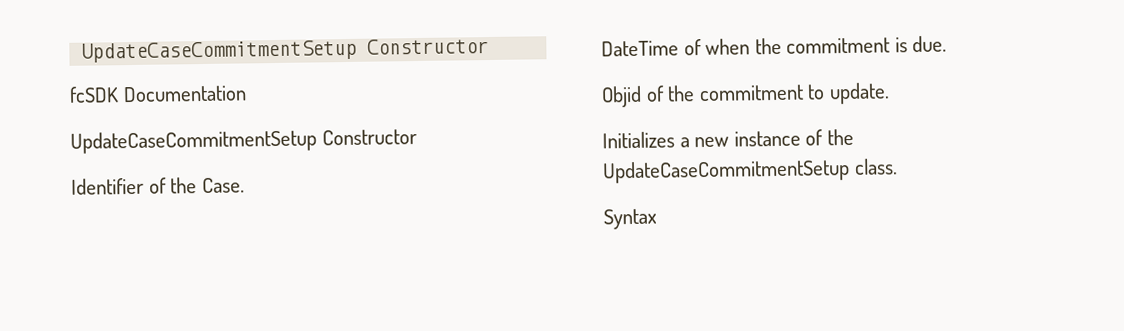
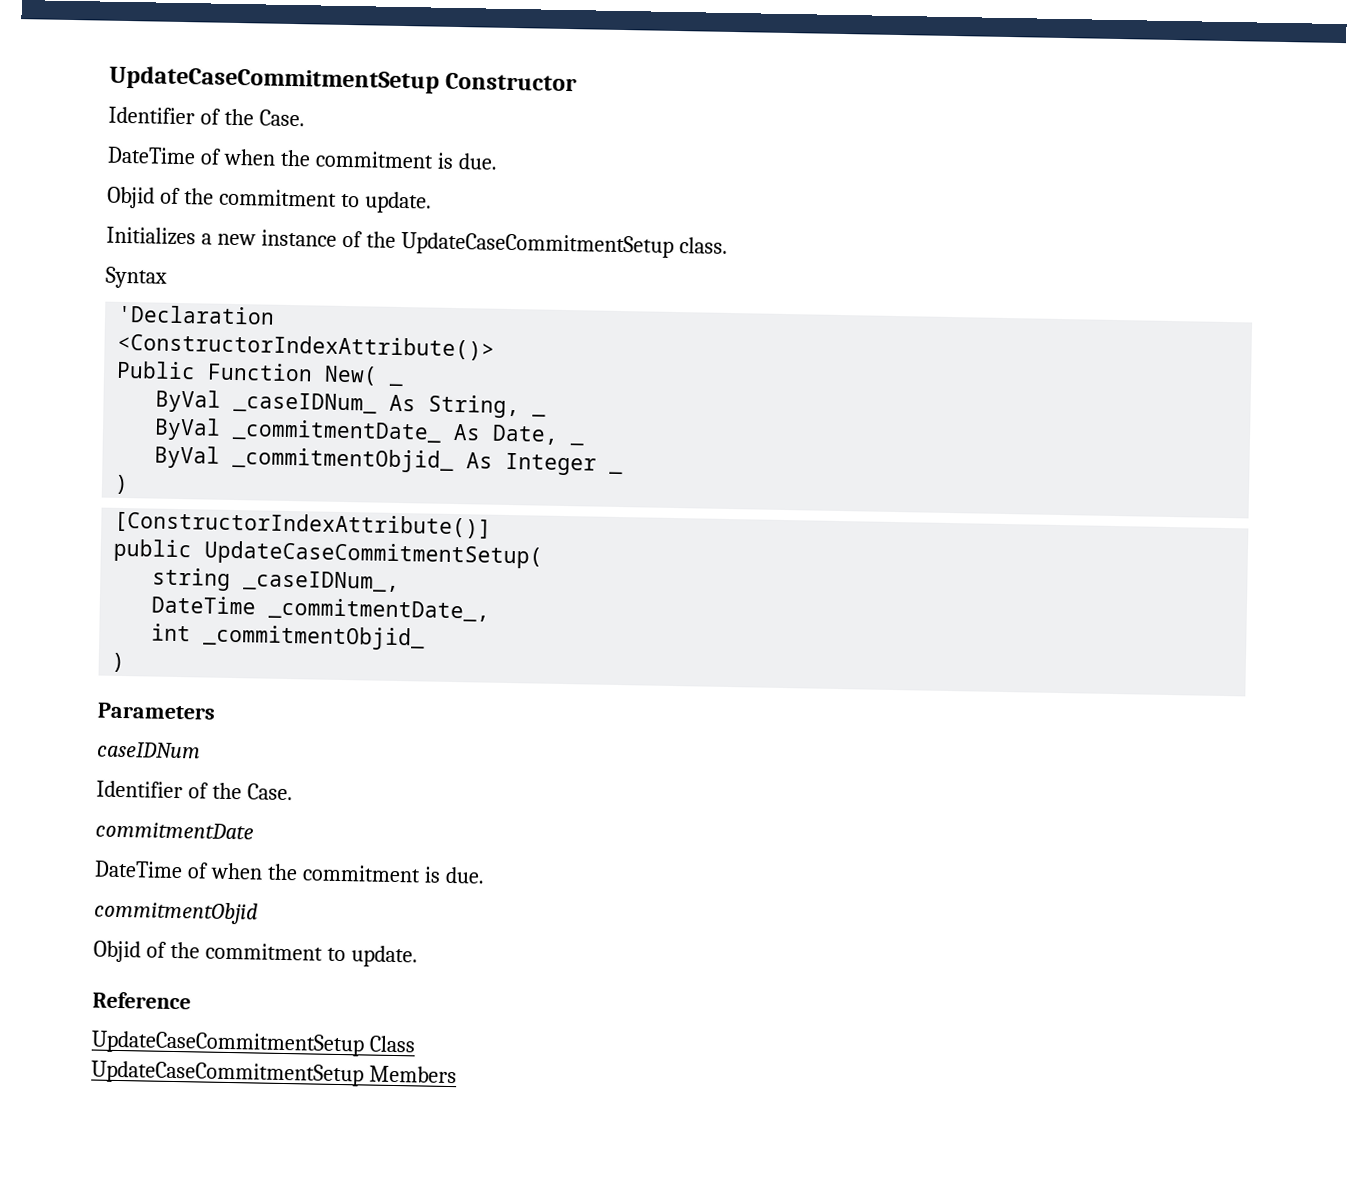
[81,38,490,63] [69,85,247,103] [70,129,417,154] UpdateCaseCommitmentSetup Constructor // fcSDK Documentation // UpdateCaseCommitmentSetup Constructor -> [109,65,578,94] UpdateCaseCommitmentSetup Constructor
(657, 219) none -> [117,304,276,325] [117,332,496,361] [116,360,404,387] [155,389,547,419] [154,417,585,446] [154,445,624,476] [114,474,130,495] [114,510,493,539] [113,538,544,569] [152,567,401,593] [151,595,491,622] [151,623,426,651] [111,652,126,673] [97,702,216,720] [97,741,201,759] [96,780,293,801] [95,821,254,840] [94,860,485,884] [94,900,258,925] [93,940,418,968] [92,991,191,1010] [91,1030,416,1057] [91,1060,457,1087] // 'Declaration // <ConstructorIndexAttribute()> // Public Function New( _ // ByVal _caseIDNum_ As String, _ // ByVal _commitmentDate_ As Date, _ // ByVal _commitmentObjid_ As Integer _ // ) // [ConstructorIndexAttribute()] // public UpdateCaseCommitmentSetup( // string _caseIDNum_, // DateTime _commitmentDate_, // int _commitmentObjid_ // ) // Parameters // caseIDNum // Identifier of the Case. // commitmentDate // DateTime of when the commitment is due. // commitmentObjid // Objid of the commitment to update. // Reference // UpdateCaseCommitmentSetup Class // UpdateCaseCommitmentSetup Members

